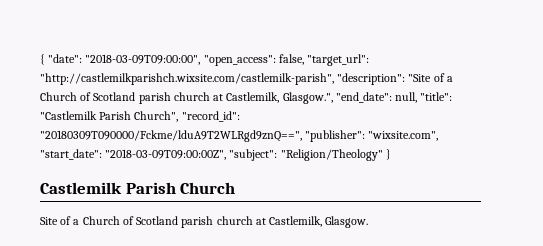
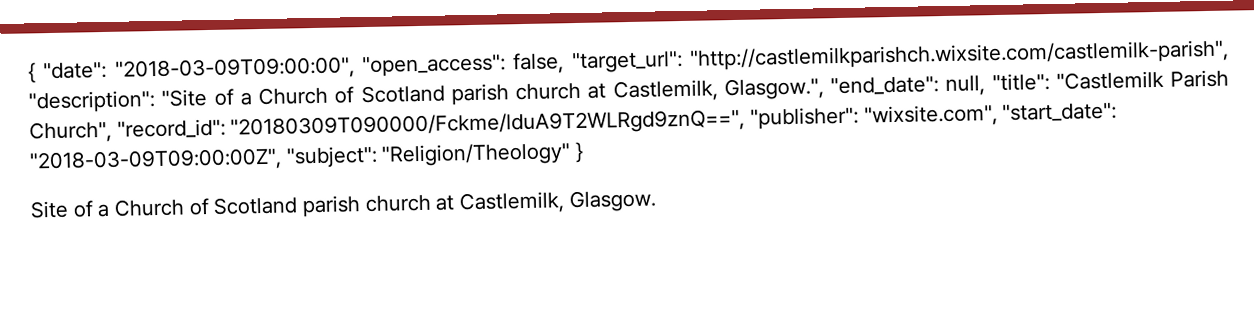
[40,182,236,194] // Castlemilk Parish Church -> (585, 152) none

